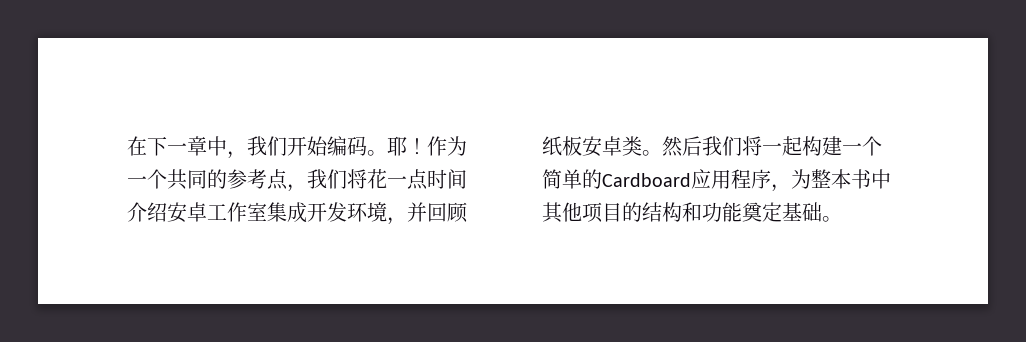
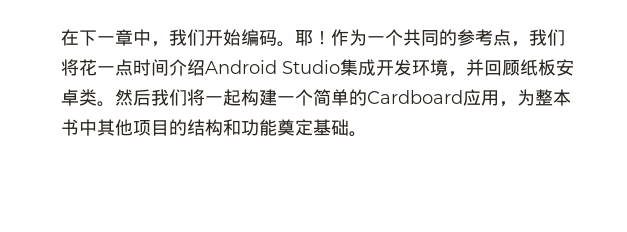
[167,202,267,223] 安卓工作室 -> [205,60,340,74] Android Studio
[731,169,771,189] 程序 -> (499, 98) none

